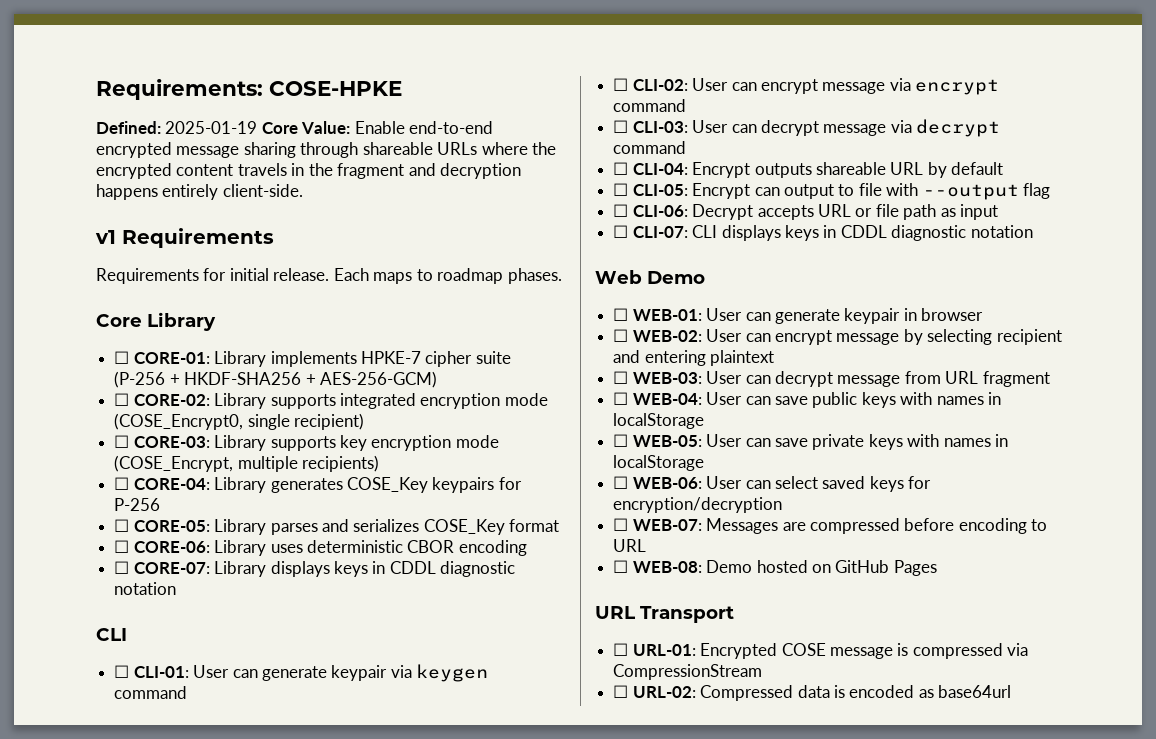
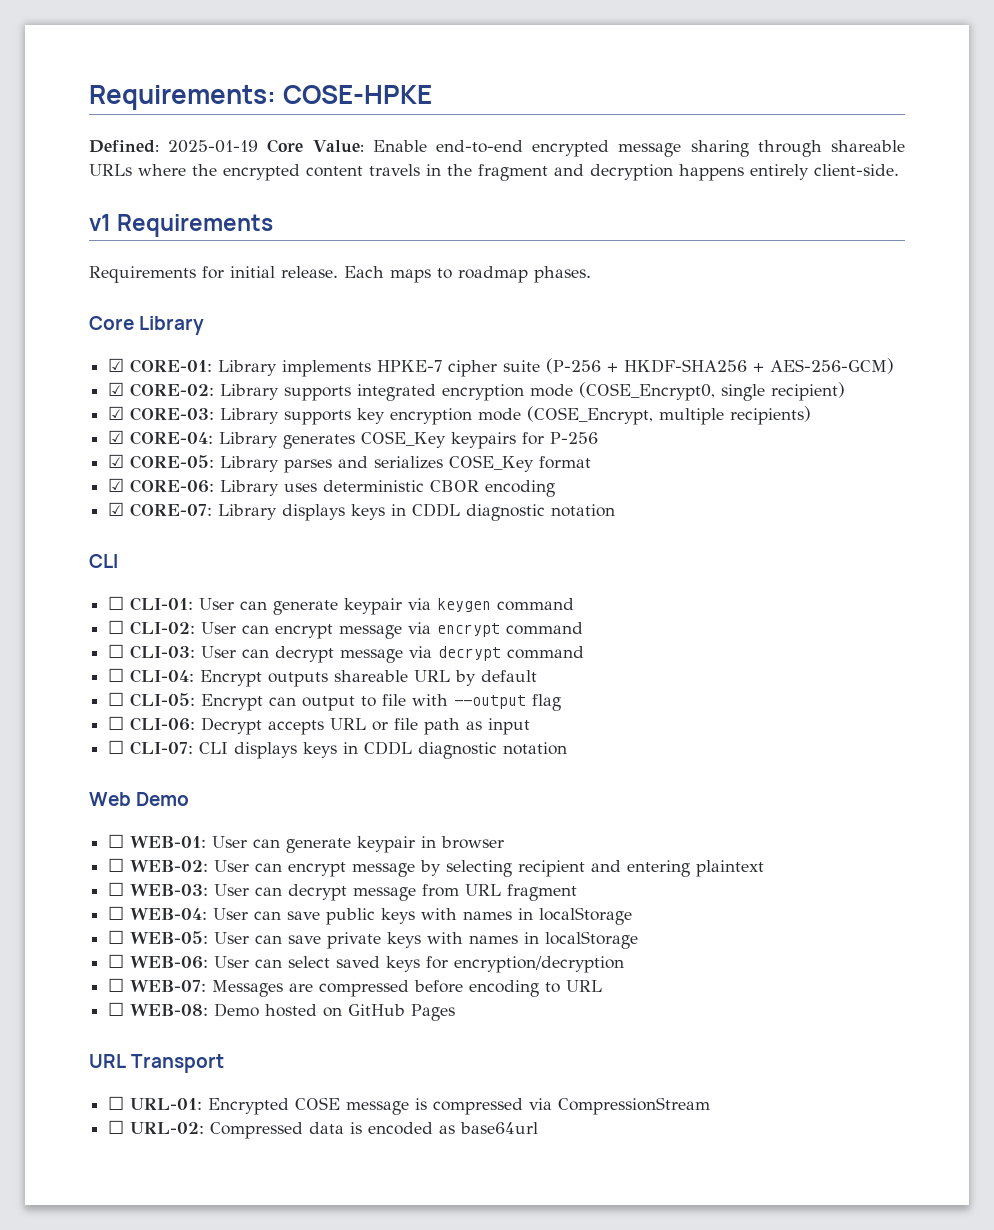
[114,351,130,364] ☐ -> [108,358,125,372] ☑
[114,393,130,406] ☐ -> [108,382,125,396] ☑
[114,435,130,448] ☐ -> [108,406,125,420] ☑
[114,477,130,490] ☐ -> [108,430,125,444] ☑
[114,519,130,532] ☐ -> [108,454,125,468] ☑
[114,540,130,553] ☐ -> [108,478,125,492] ☑
[114,561,130,574] ☐ -> [108,502,125,516] ☑

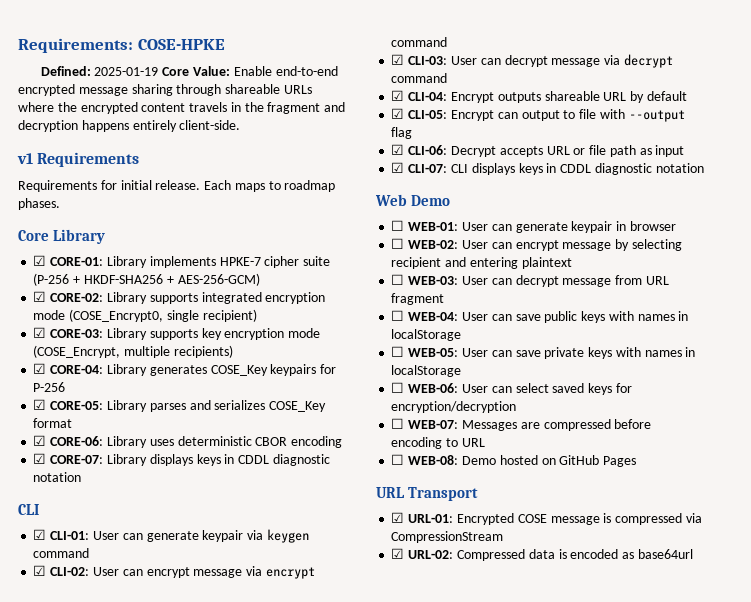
[108,596,125,610] ☐ -> [33,529,47,540] ☑
[108,620,125,634] ☐ -> [33,565,47,576] ☑
[108,644,125,658] ☐ -> [391,54,405,65] ☑
[108,668,125,682] ☐ -> [391,90,405,101] ☑
[108,692,125,706] ☐ -> [391,108,405,119] ☑
[108,716,125,730] ☐ -> [391,144,405,155] ☑
[108,740,125,754] ☐ -> [391,162,405,173] ☑
[108,1096,125,1110] ☐ -> [391,512,405,523] ☑
[108,1120,125,1134] ☐ -> [391,548,405,559] ☑

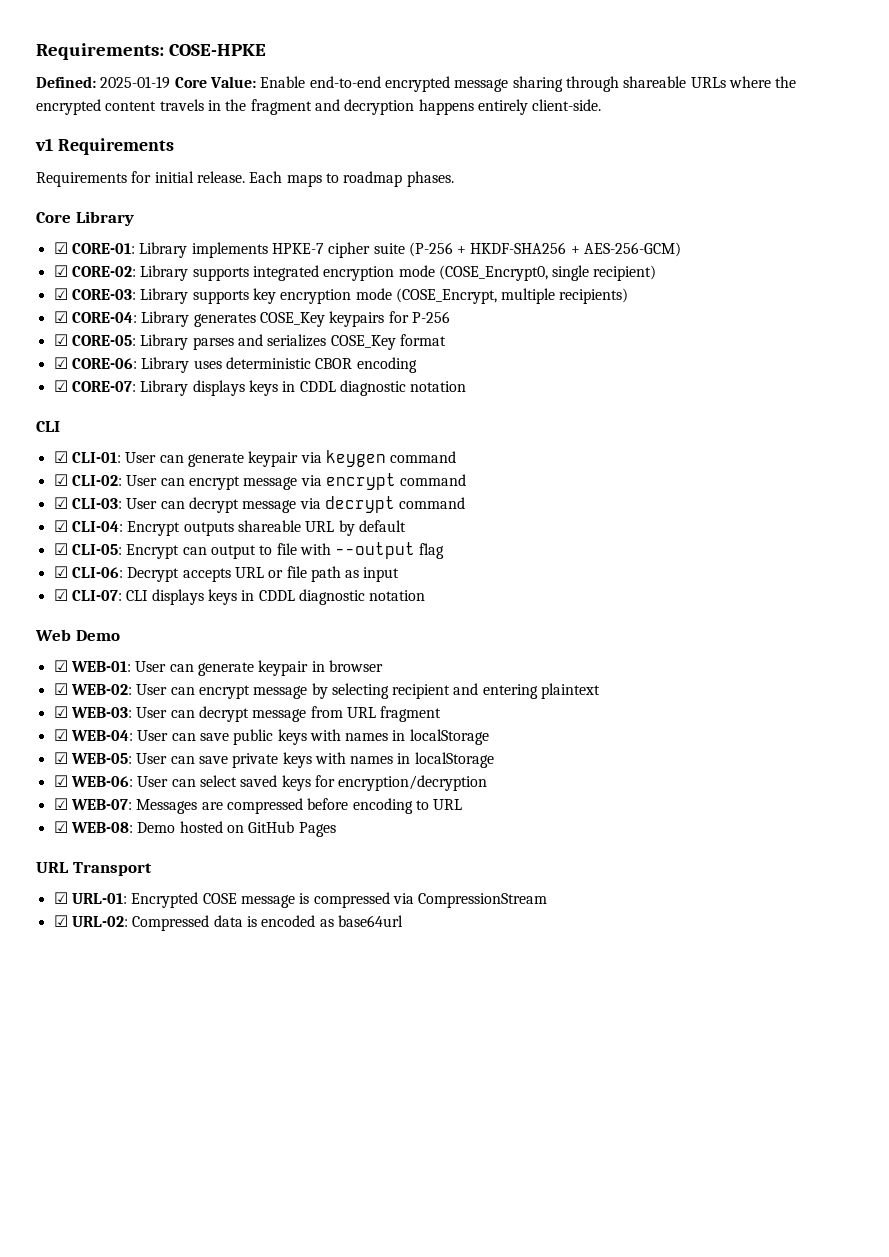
[391,220,405,231] ☐ -> [53,660,68,672] ☑
[391,238,405,249] ☐ -> [53,683,68,695] ☑
[391,274,405,285] ☐ -> [53,706,68,718] ☑
[391,310,405,321] ☐ -> [53,729,68,741] ☑
[391,346,405,357] ☐ -> [53,752,68,764] ☑
[391,382,405,393] ☐ -> [53,775,68,787] ☑
[391,418,405,429] ☐ -> [53,798,68,810] ☑
[391,454,405,465] ☐ -> [53,821,68,833] ☑

